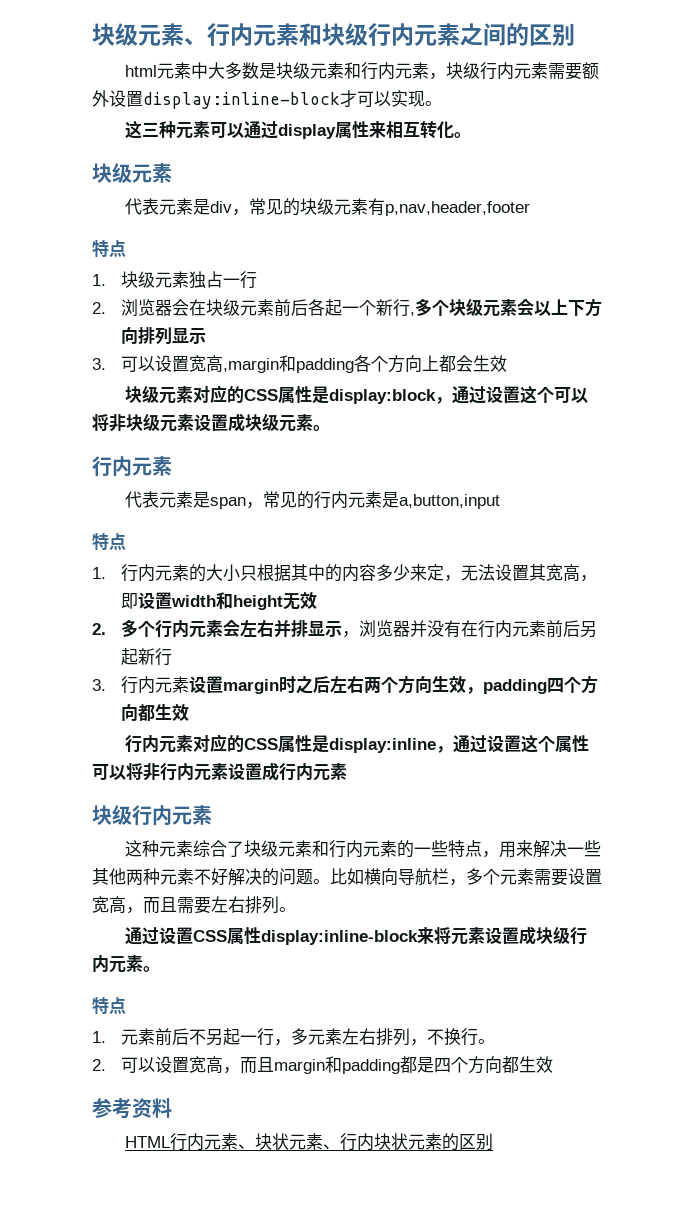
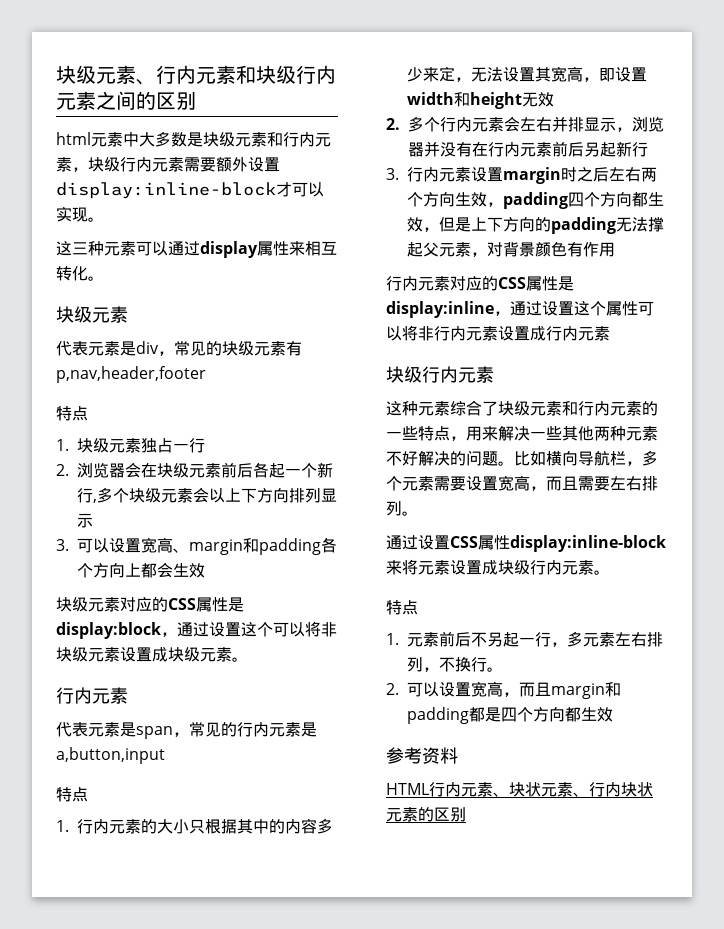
[223,358,280,373] ,margin -> [173,539,243,555] 、margin
(190, 712) none -> [423,217,664,234] [407,242,615,257] ，但是上下方向的padding无法撑起父元素，对背景颜色有作用

